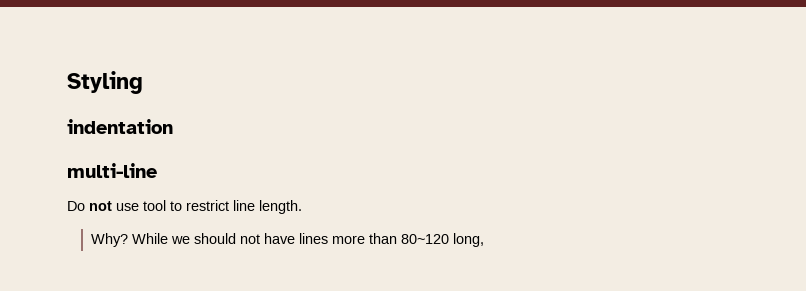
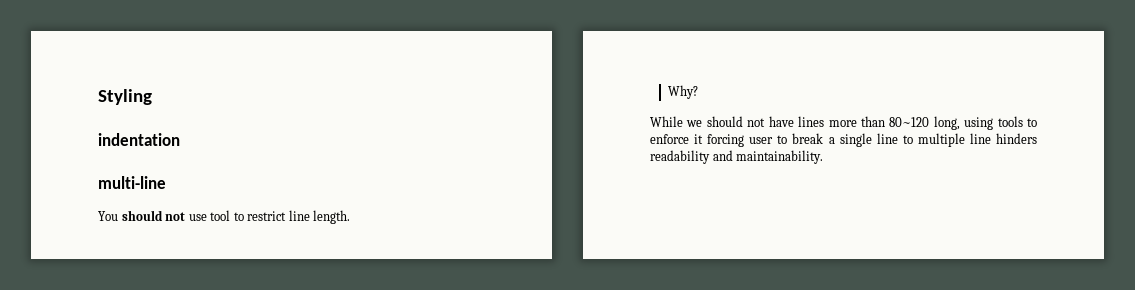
[67,201,85,211] Do -> [98,210,163,221] You should
(128, 240) none -> (699, 92) //
(484, 240) none -> [964,116,1037,130] [650,133,1037,147] [650,150,824,164] using tools to enforce it forcing user to break a single line to multiple line hinders readability and maintainability.

